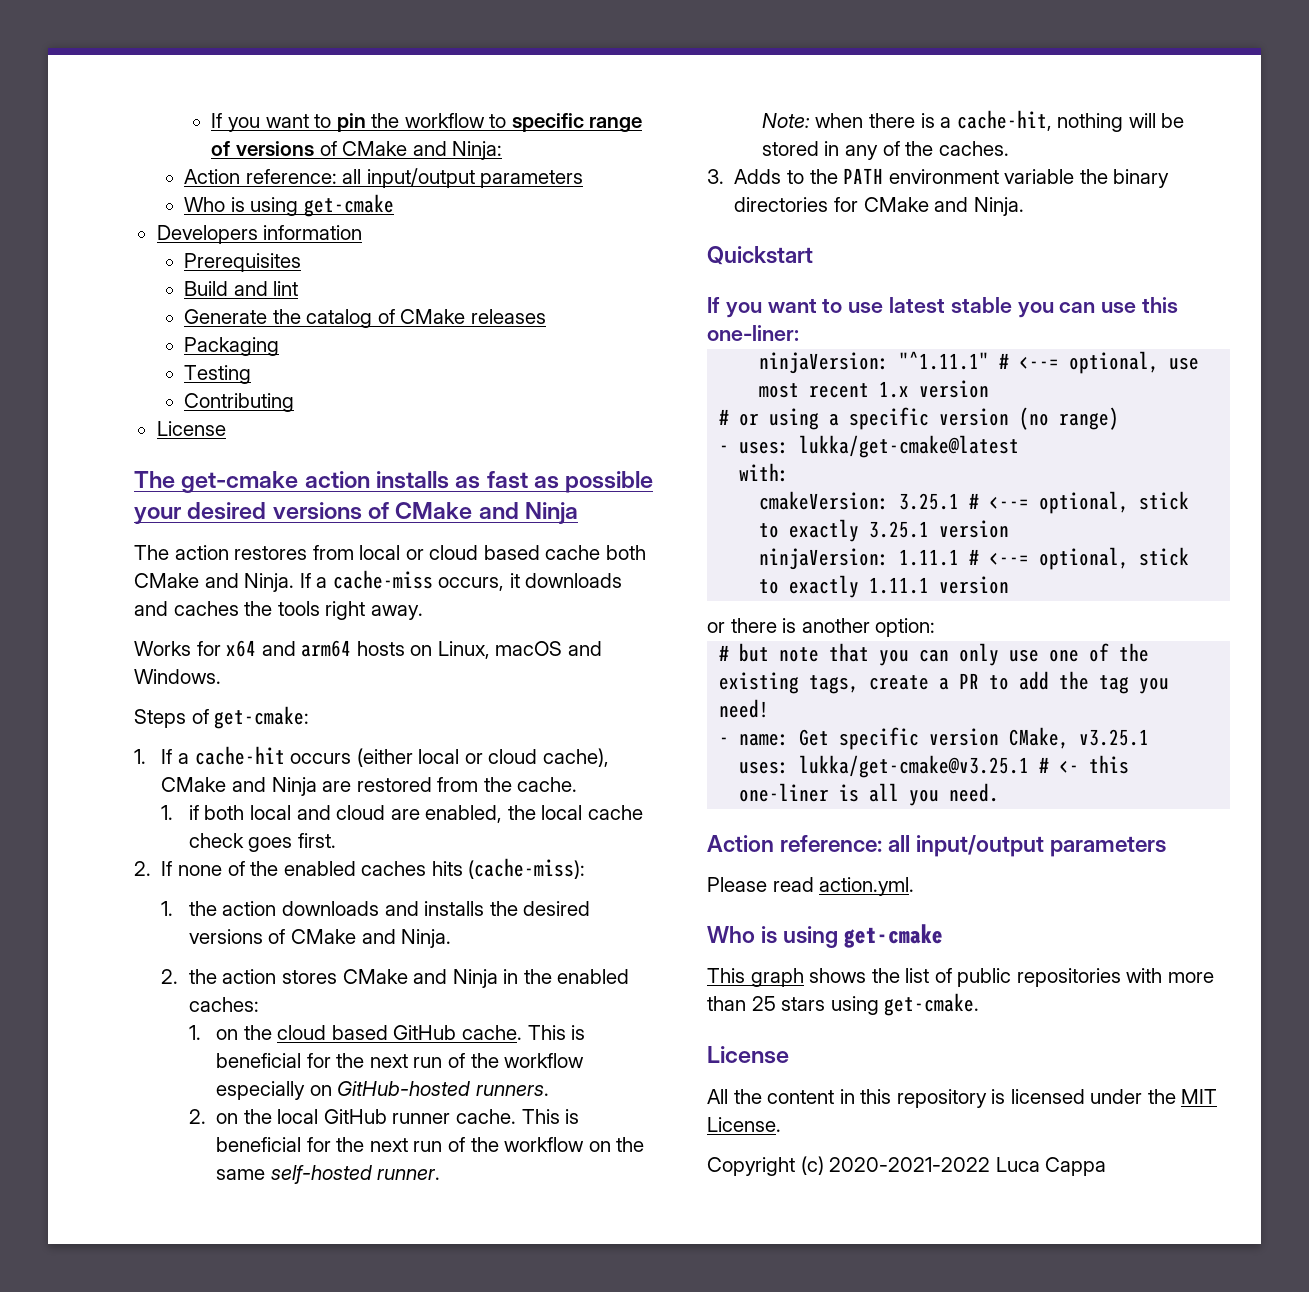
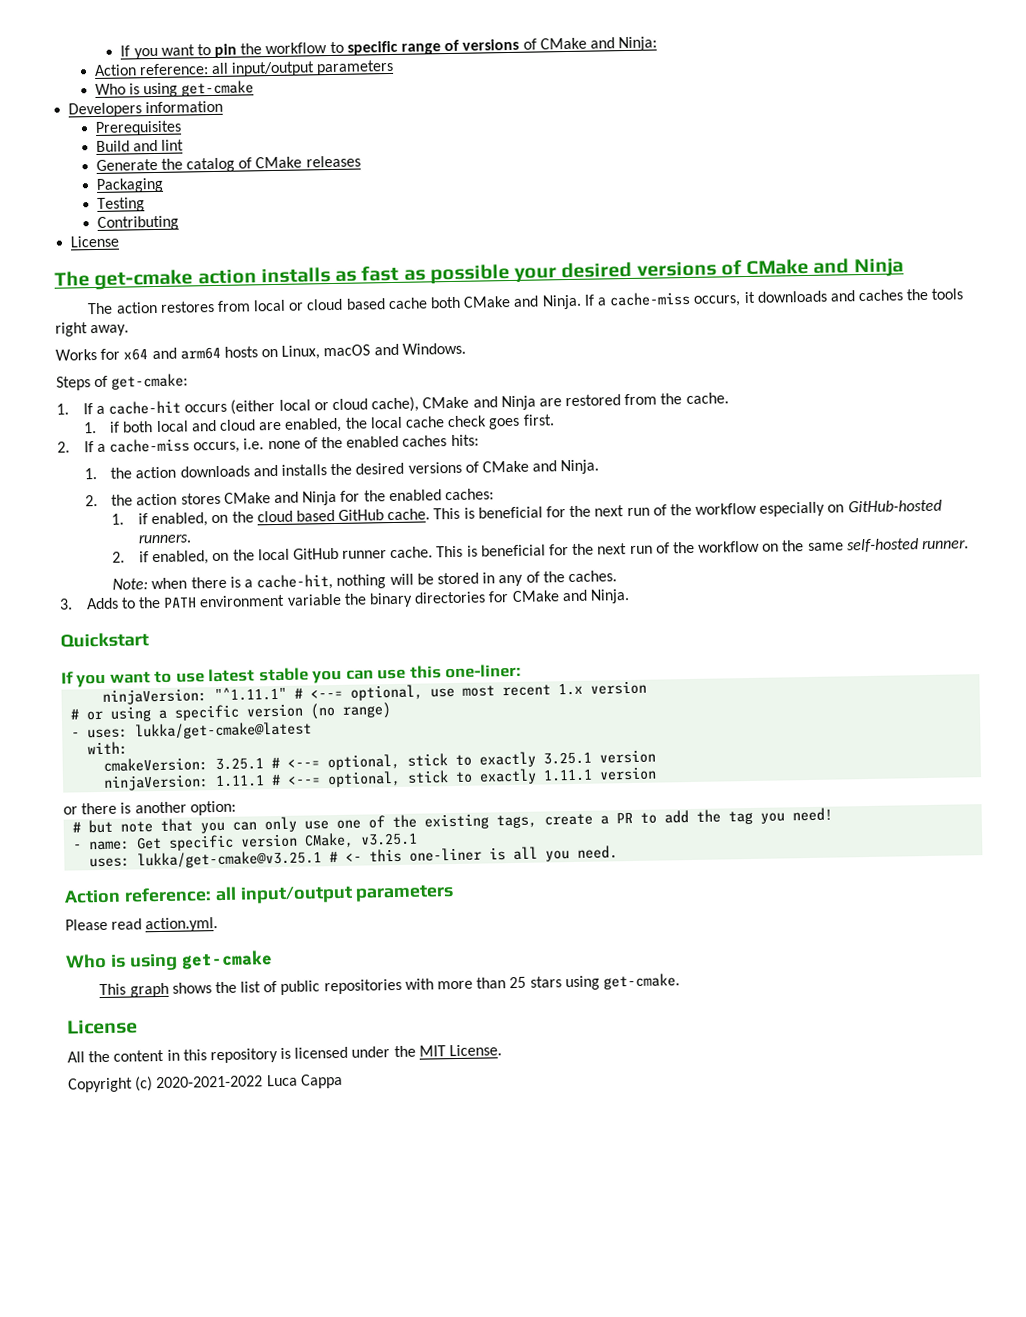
(173, 868) none -> [96,438,265,454] a cache-miss occurs, i.e.
[431,858,586,879] hits (cache-miss): -> [450,434,479,447] hits:
[503,969,519,984] in -> [340,490,361,502] for
(201, 1032) none -> [137,512,209,528] if enabled,
(206, 1116) none -> [138,550,210,566] if enabled,

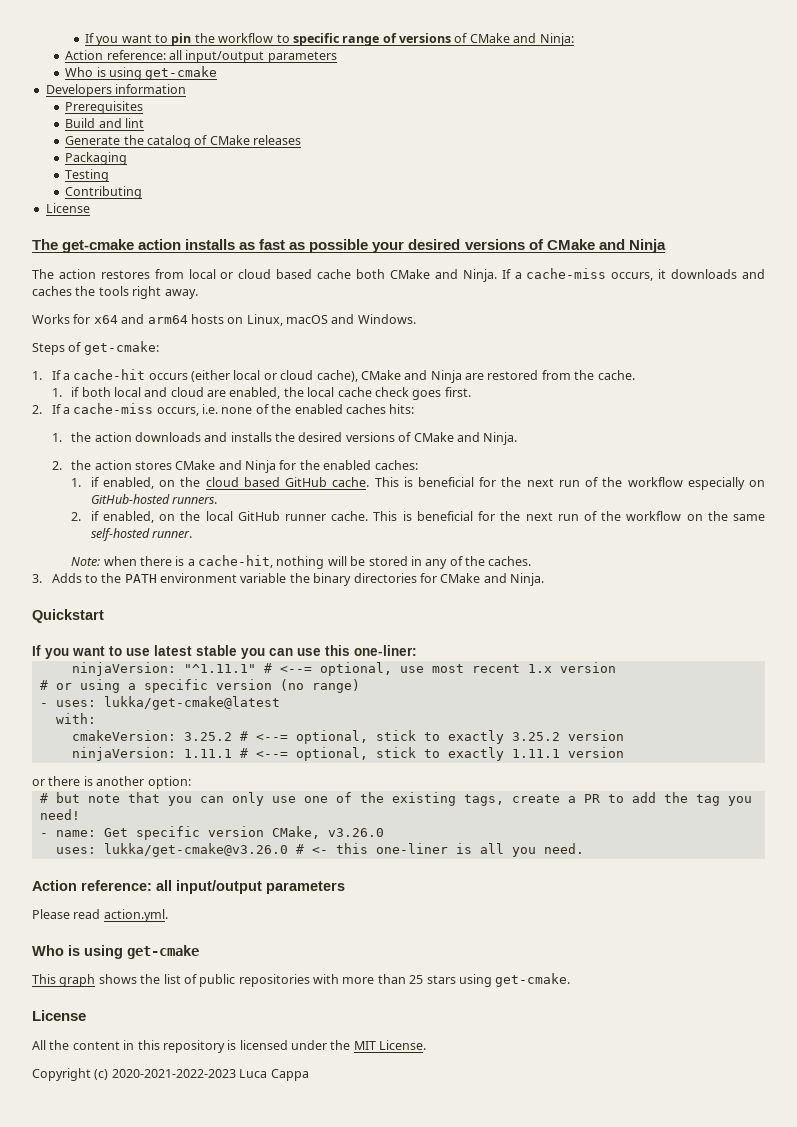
[215,751,593,771] 3.25.1 # <--= optional, stick to exactly 3.25.1 -> [183,730,560,744] 3.25.2 # <--= optional, stick to exactly 3.25.2
[360,832,419,846] [89,850,323,869] v3.25.1 // uses: lukka/get-cmake@v3.25.1 -> [327,828,384,837] [55,843,288,857] v3.26.0 // uses: lukka/get-cmake@v3.26.0
[156,1075,264,1089] 2020-2021-2022 -> [111,1069,236,1078] 2020-2021-2022-2023

